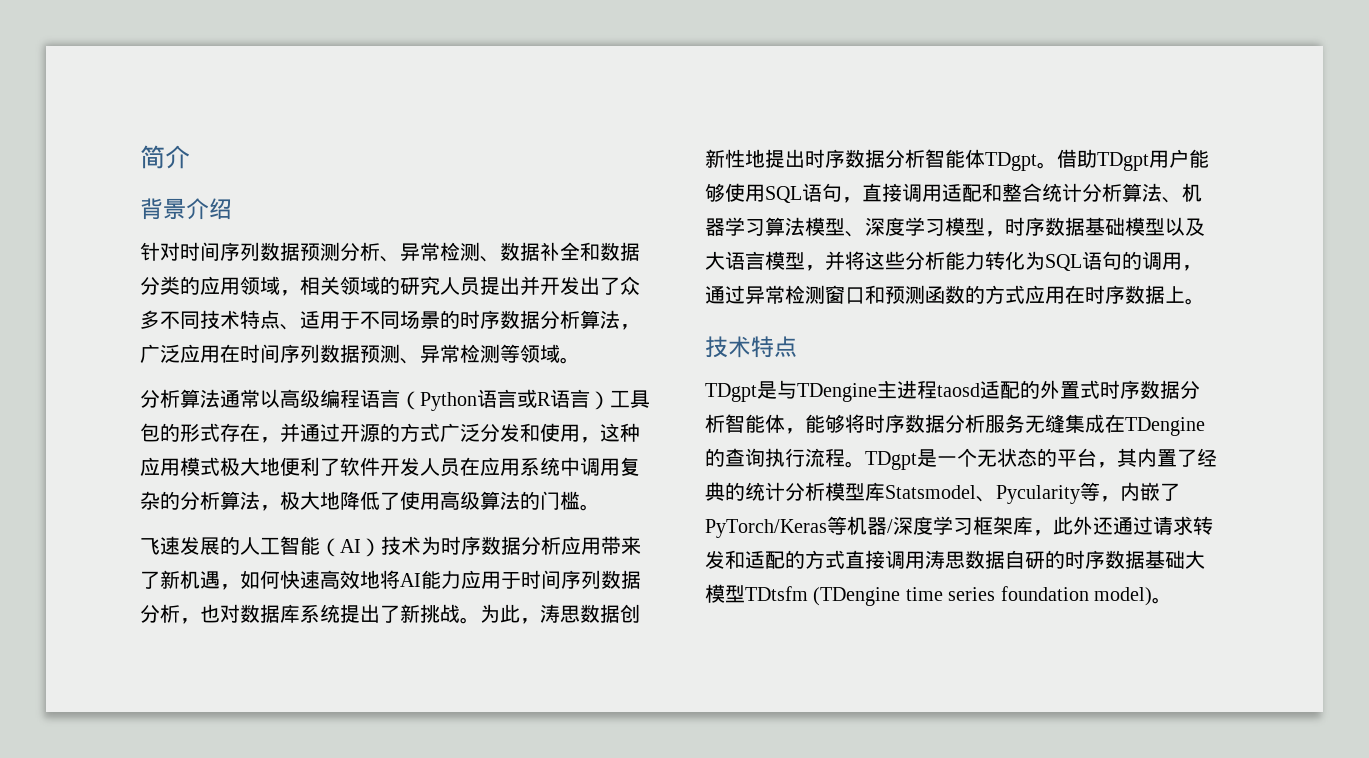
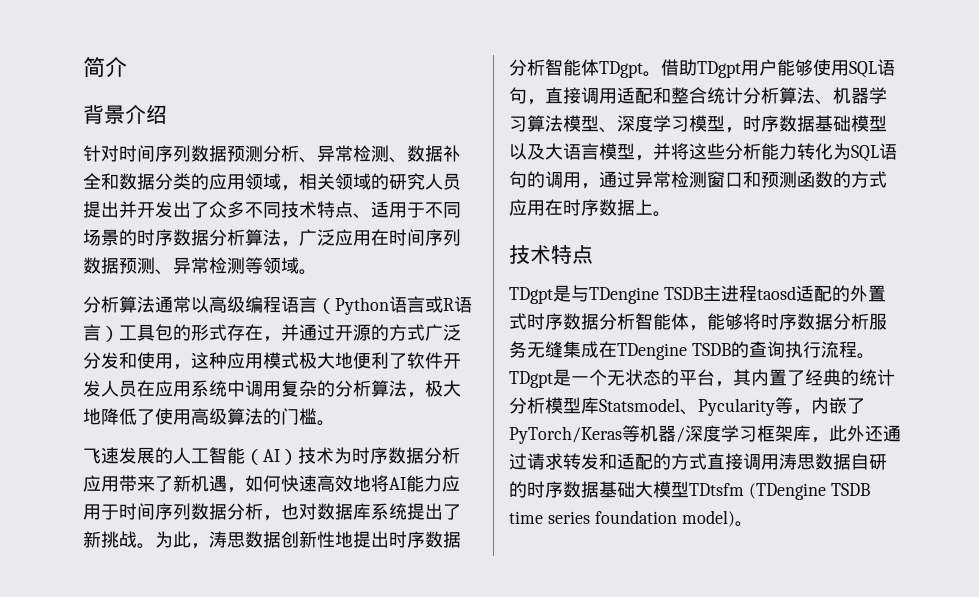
(877, 392) none -> [663,287,703,300] TSDB
(1205, 426) none -> [691,343,731,356] TSDB
(901, 596) none -> [830,483,870,496] TSDB

